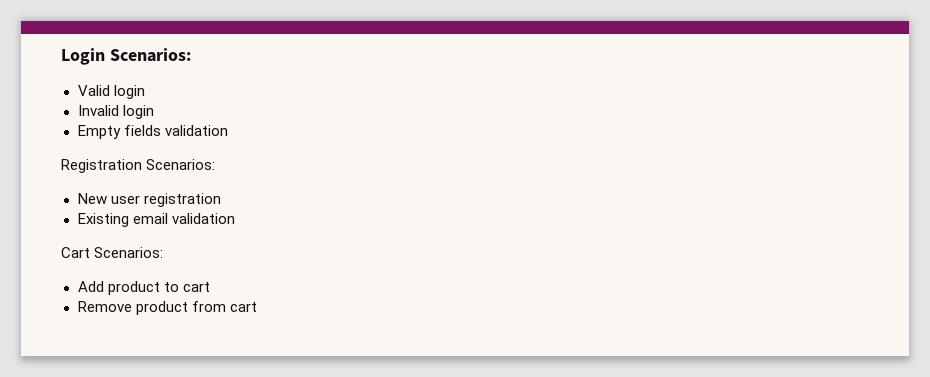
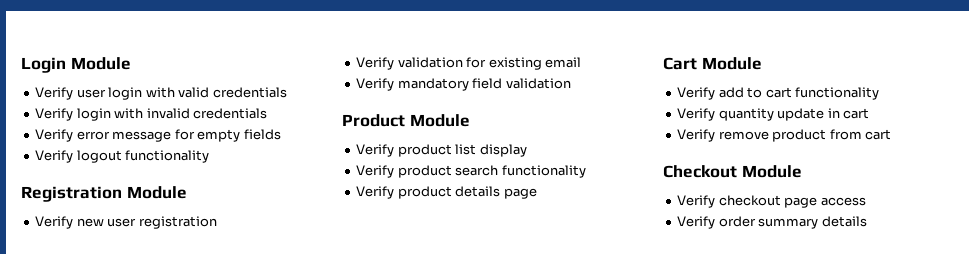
[109,48,191,62] [77,85,145,99] [77,105,154,119] [77,125,228,139] [61,159,216,173] [77,193,221,207] [77,213,235,227] [61,247,164,258] [77,281,210,295] [77,301,257,315] Scenarios: // Valid login // Invalid login // Empty fields validation // Registration Scenarios: // New user registration // Existing email validation // Cart Scenarios: // Add product to cart // Remove product from cart -> [70,57,131,70] [35,87,287,100] [35,108,268,121] [35,129,281,142] [35,150,210,163] [21,186,187,202] [35,216,217,229] [356,57,582,70] [356,78,571,91] [342,114,470,127] [356,144,527,157] [356,165,586,178] [356,186,537,199] [663,57,762,70] [677,87,880,100] [677,108,870,121] [677,129,892,142] [663,165,802,178] [677,195,866,208] [677,216,867,229] Module // Verify user login with valid credentials // Verify login with invalid credentials // Verify error message for empty fields // Verify logout functionality // Registration Module // Verify new user registration // Verify validation for existing email // Verify mandatory field validation // Product Module // Verify product list display // Verify product search functionality // Verify product details page // Cart Module // Verify add to cart functionality // Verify quantity update in cart // Verify remove product from cart // Checkout Module // Verify checkout page access // Verify order summary details

